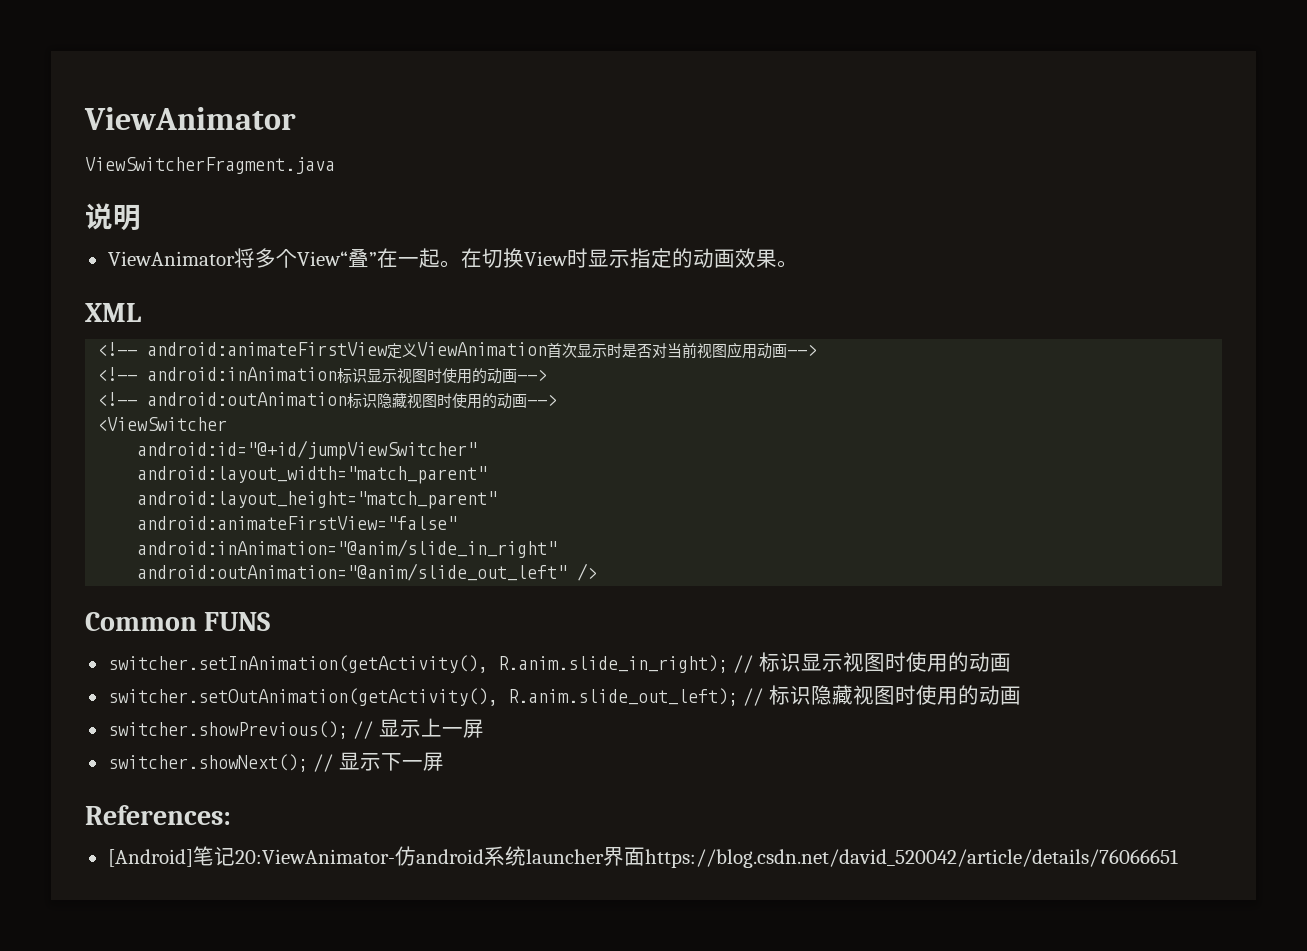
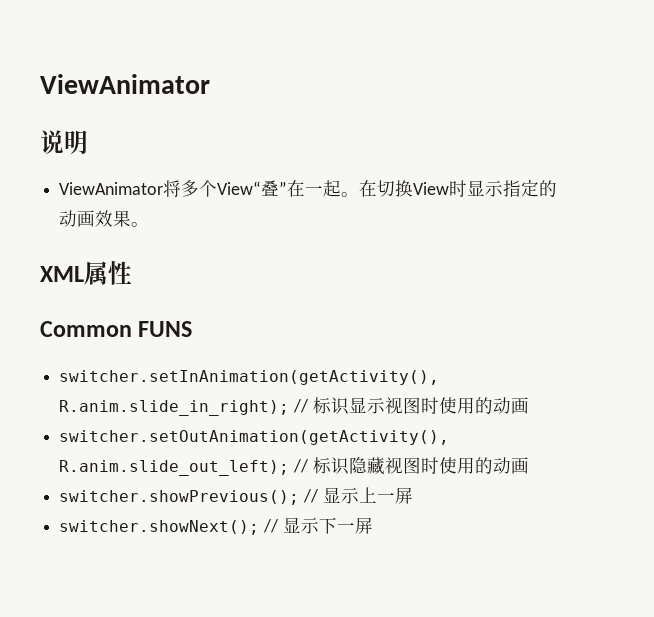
[84,107,296,130] [85,157,335,174] ViewAnimator // ViewSwitcherFragment.java -> [40,74,210,94] ViewAnimator
[97,342,818,359] [97,367,548,384] [97,392,558,409] [97,417,228,431] [137,440,478,460] [137,466,488,484] [137,491,498,509] [137,516,458,530] [137,539,558,558] [137,563,598,581] // <!-- android:animateFirstView定义ViewAnimation首次显示时是否对当前视图应用动画--> // <!-- android:inAnimation标识显示视图时使用的动画--> // <!-- android:outAnimation标识隐藏视图时使用的动画--> // <ViewSwitcher // android:id="@+id/jumpViewSwitcher" // android:layout_width="match_parent" // android:layout_height="match_parent" // android:animateFirstView="false" // android:inAnimation="@anim/slide_in_right" // android:outAnimation="@anim/slide_out_left" /> -> [84,261,132,285] 属性
[85,805,231,825] [107,846,1178,868] // References: // [Android]笔记20:ViewAnimator-仿android系统launcher界面https://blog.csdn.net/david_520042/article/details/76066651 -> (373, 525) none

